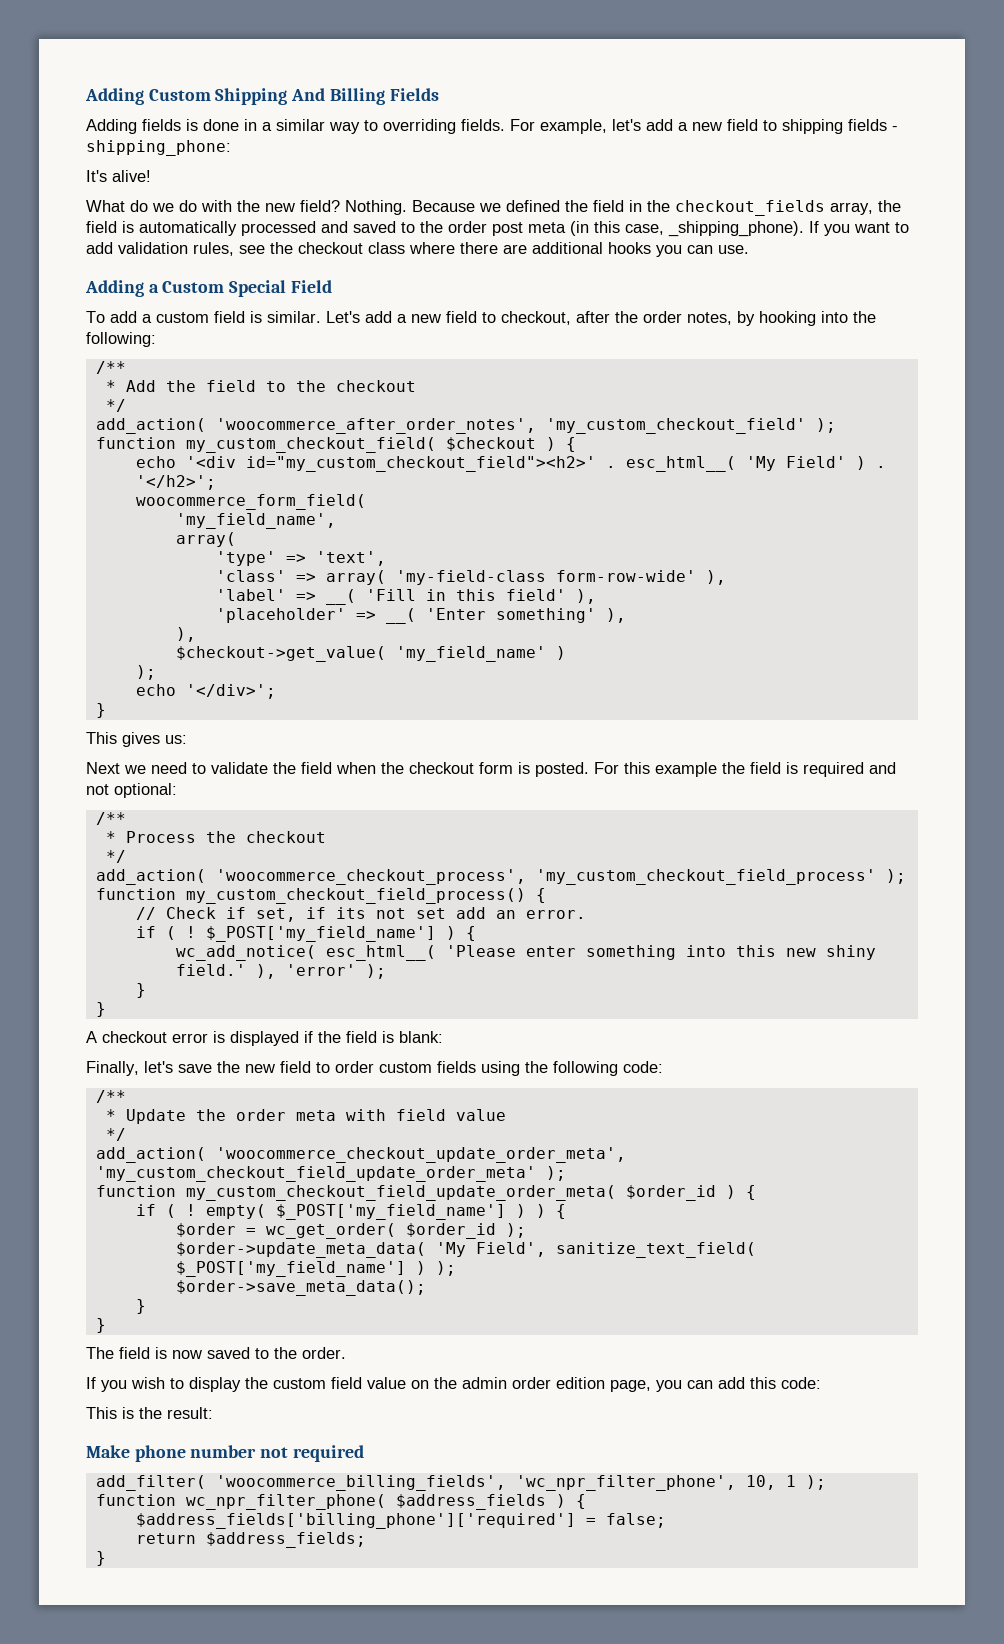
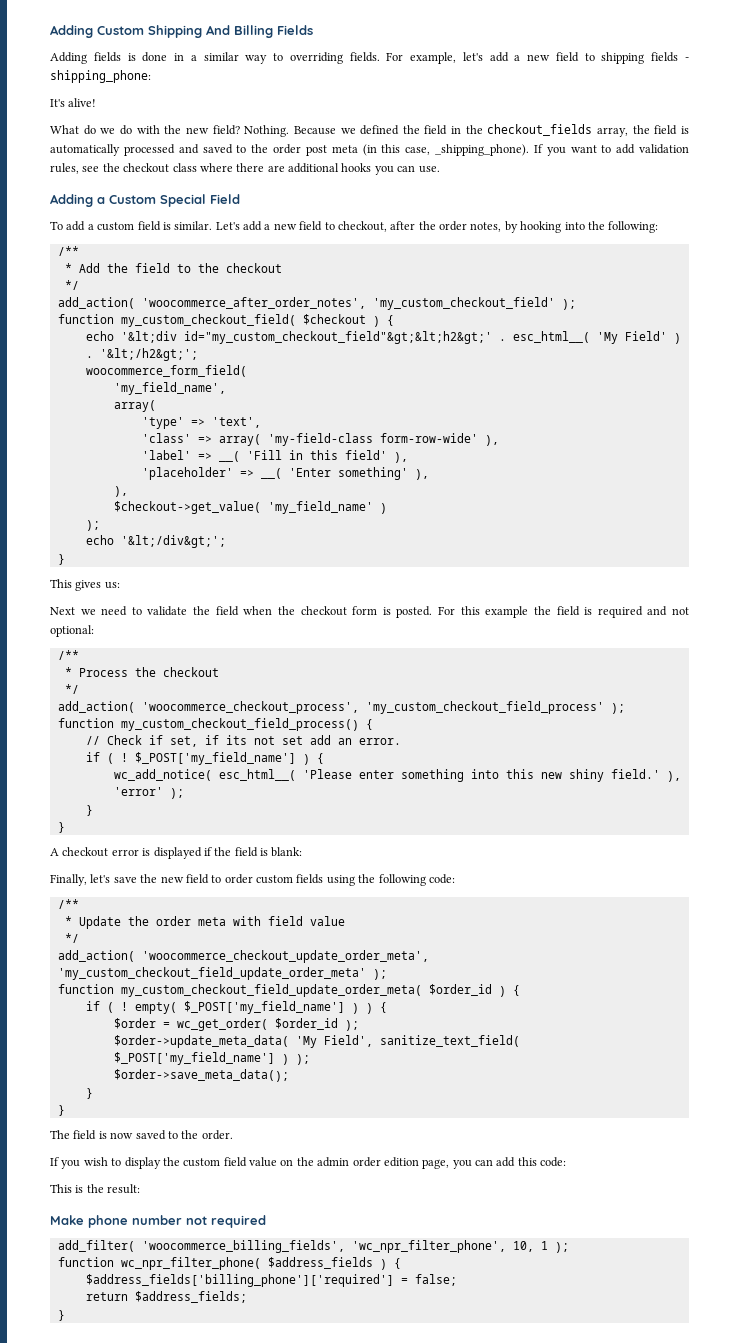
[185,456,596,472] '<div id="my_custom_checkout_field"><h2>' -> [120,331,492,344] '&lt;div id="my_custom_checkout_field"&gt;&lt;h2&gt;'
[135,475,216,490] '</h2>'; -> [99,348,198,361] '&lt;/h2&gt;';
[185,684,276,699] '</div>'; -> [120,535,226,548] '&lt;/div&gt;';

